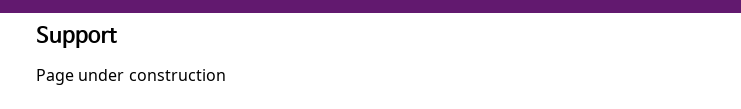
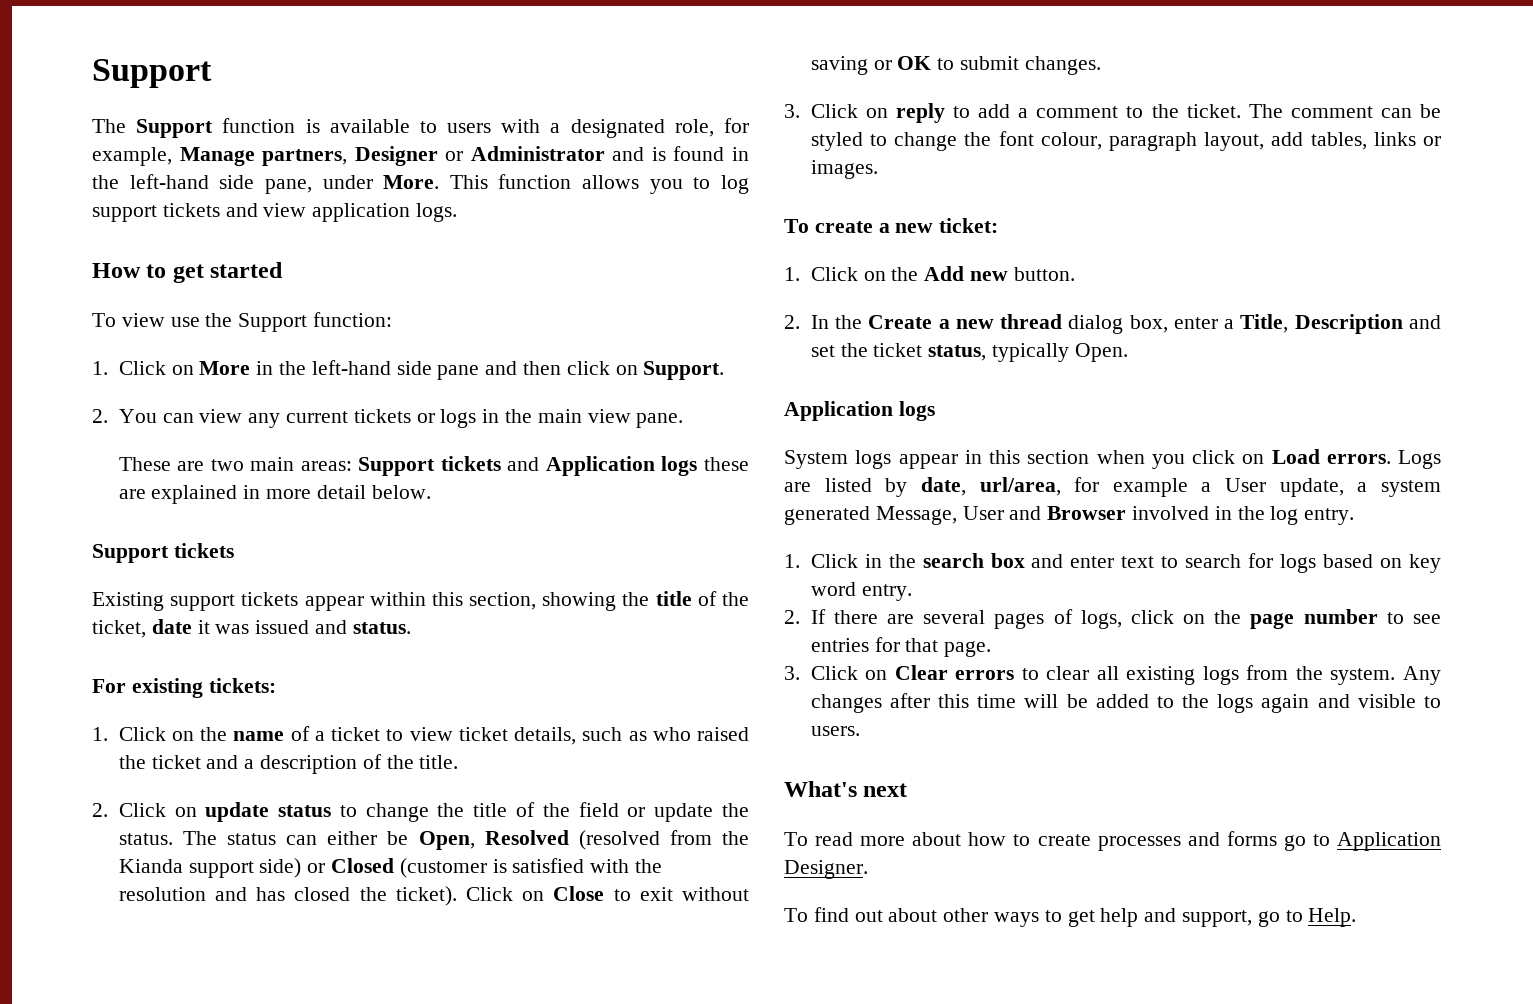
[36,69,226,85] Page under construction -> [92,118,749,138] [92,146,749,166] [92,174,749,194] [92,203,458,222] [92,262,284,283] [92,312,393,332] [92,360,725,380] [92,409,684,428] [118,456,749,476] [118,485,431,504] [92,543,234,563] [92,591,749,611] [92,619,411,638] [92,678,276,698] [92,726,749,745] [118,754,459,774] [92,802,750,822] [118,830,749,850] [118,858,662,878] [118,886,749,906] [810,56,1101,75] [784,103,1441,123] [810,131,1441,151] [810,160,878,179] [784,218,999,233] [784,266,1075,281] [784,314,1441,334] [810,343,1128,362] [784,401,935,421] [784,449,1441,469] [784,477,1441,497] [784,506,1355,525] [784,553,1441,573] [810,582,912,601] [784,609,1441,629] [810,637,992,657] [784,665,1441,685] [810,693,1441,713] [810,726,860,736] [784,781,908,797] [784,831,1441,851] [784,860,868,879] [784,907,1357,927] The Support function is available to users with a designated role, for example, Manage partners, Designer or Administrator and is found in the left-hand side pane, under More. This function allows you to log support tickets and view application logs. // How to get started // To view use the Support function: // 1. Click on More in the left-hand side pane and then click on Support. // 2. You can view any current tickets or logs in the main view pane. // These are two main areas: Support tickets and Application logs these are explained in more detail below. // Support tickets // Existing support tickets appear within this section, showing the title of the ticket, date it was issued and status. // For existing tickets: // 1. Click on the name of a ticket to view ticket details, such as who raised the ticket and a description of the title. // 2. Click on update status to change the title of the field or update the status. The status can either be Open, Resolved (resolved from the Kianda support side) or Closed (customer is satisfied with the resolution and has closed the ticket). Click on Close to exit without saving or OK to submit changes. // 3. Click on reply to add a comment to the ticket. The comment can be styled to change the font colour, paragraph layout, add tables, links or images. // To create a new ticket: // 1. Click on the Add new button. // 2. In the Create a new thread dialog box, enter a Title, Description and set the ticket status, typically Open. // Application logs // System logs appear in this section when you click on Load errors. Logs are listed by date, url/area, for example a User update, a system generated Message, User and Browser involved in the log entry. // 1. Click in the search box and enter text to search for logs based on key word entry. // 2. If there are several pages of logs, click on the page number to see entries for that page. // 3. Click on Clear errors to clear all existing logs from the system. Any changes after this time will be added to the logs again and visible to users. // What's next // To read more about how to create processes and forms go to Application Designer. // To find out about other ways to get help and support, go to Help.

